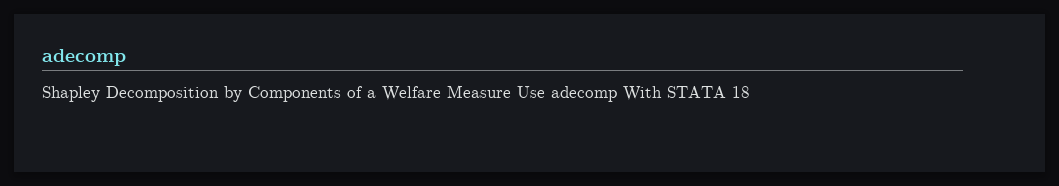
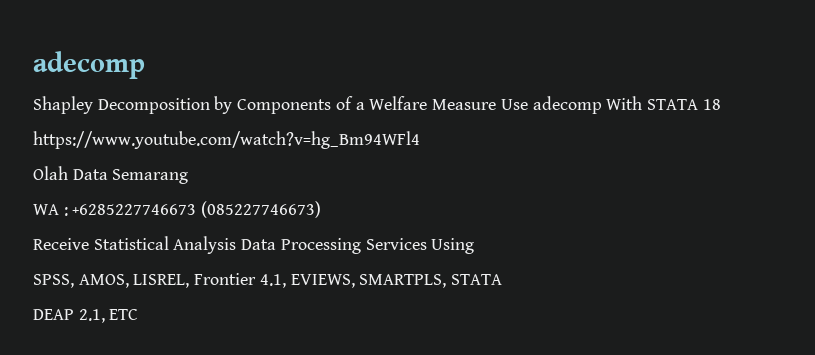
(750, 92) none -> [33,131,420,149] [33,166,189,184] [33,201,322,218] [33,236,475,254] [33,273,503,288] [33,309,139,323] // https://www.youtube.com/watch?v=hg_Bm94WFl4 // Olah Data Semarang // WA : +6285227746673 (085227746673) // Receive Statistical Analysis Data Processing Services Using // SPSS, AMOS, LISREL, Frontier 4.1, EVIEWS, SMARTPLS, STATA // DEAP 2.1, ETC

